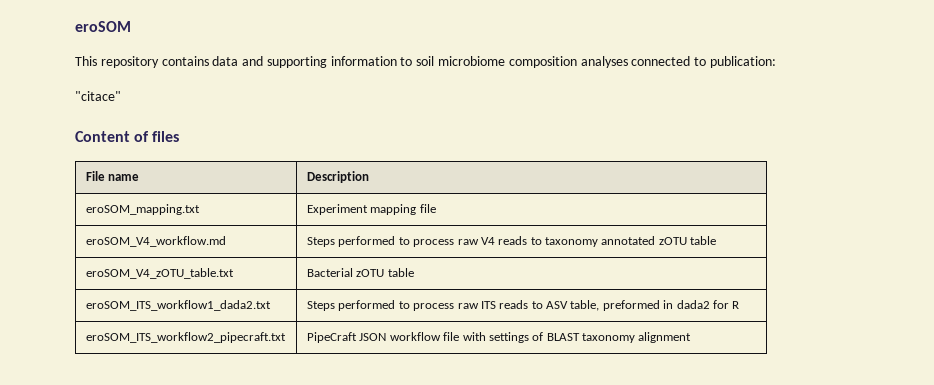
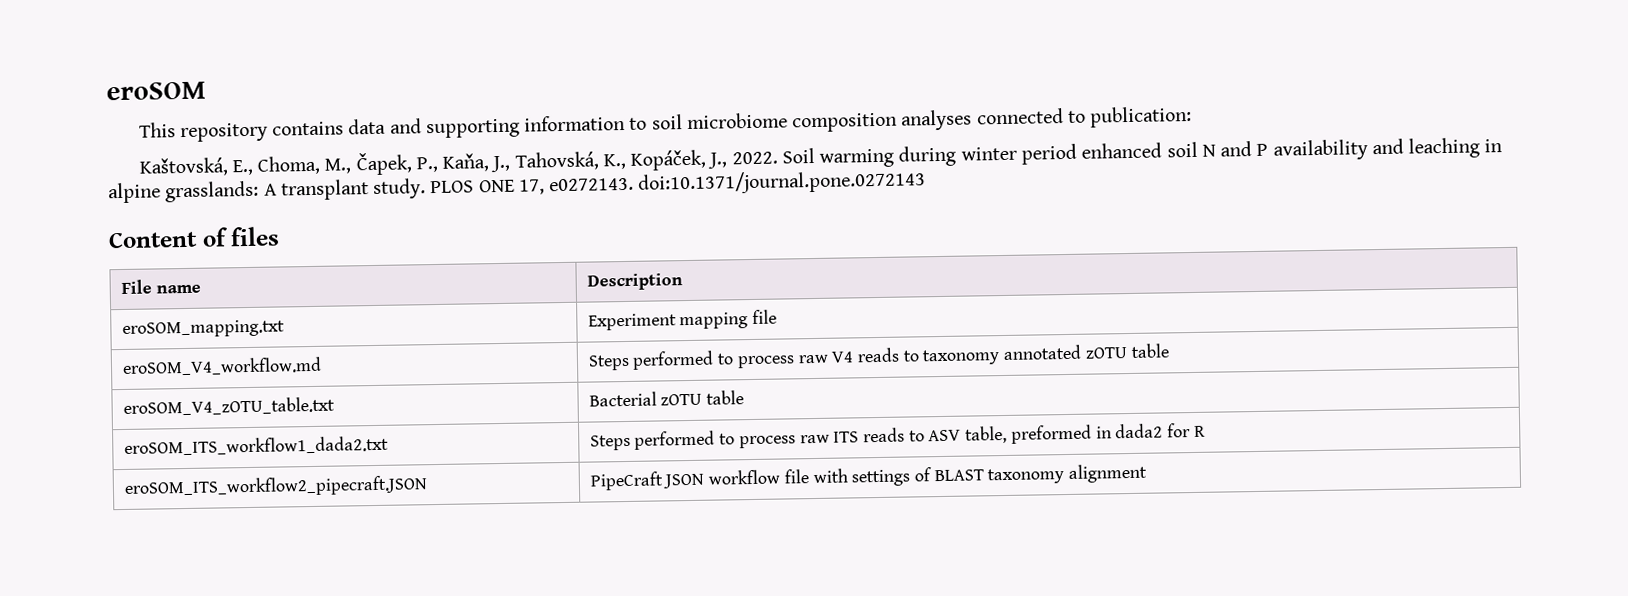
[75,91,121,101] "citace" -> [138,137,1503,177] [108,169,927,204] Kaštovská, E., Choma, M., Čapek, P., Kaňa, J., Tahovská, K., Kopáček, J., 2022. Soil warming during winter period enhanced soil N and P availability and leaching in alpine grasslands: A transplant study. PLOS ONE 17, e0272143. doi:10.1371/journal.pone.0272143
[85,332,286,343] eroSOM_ITS_workflow2_pipecraft.txt -> [123,475,428,498] eroSOM_ITS_workflow2_pipecraft.JSON

